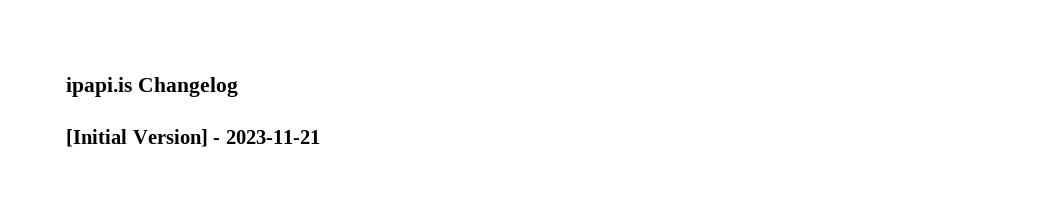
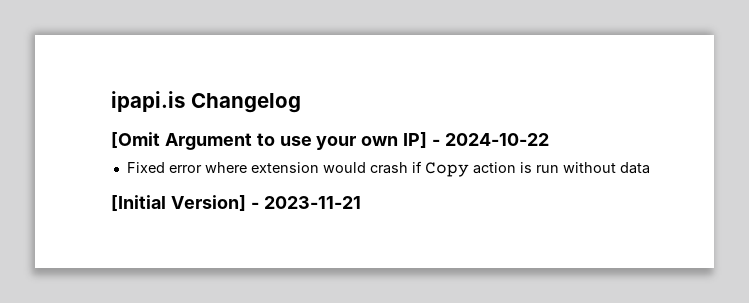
(238, 87) none -> [111,132,549,150] [126,161,650,177] // [Omit Argument to use your own IP] - 2024-10-22 // Fixed error where extension would crash if Copy action is run without data

